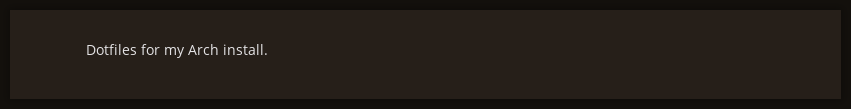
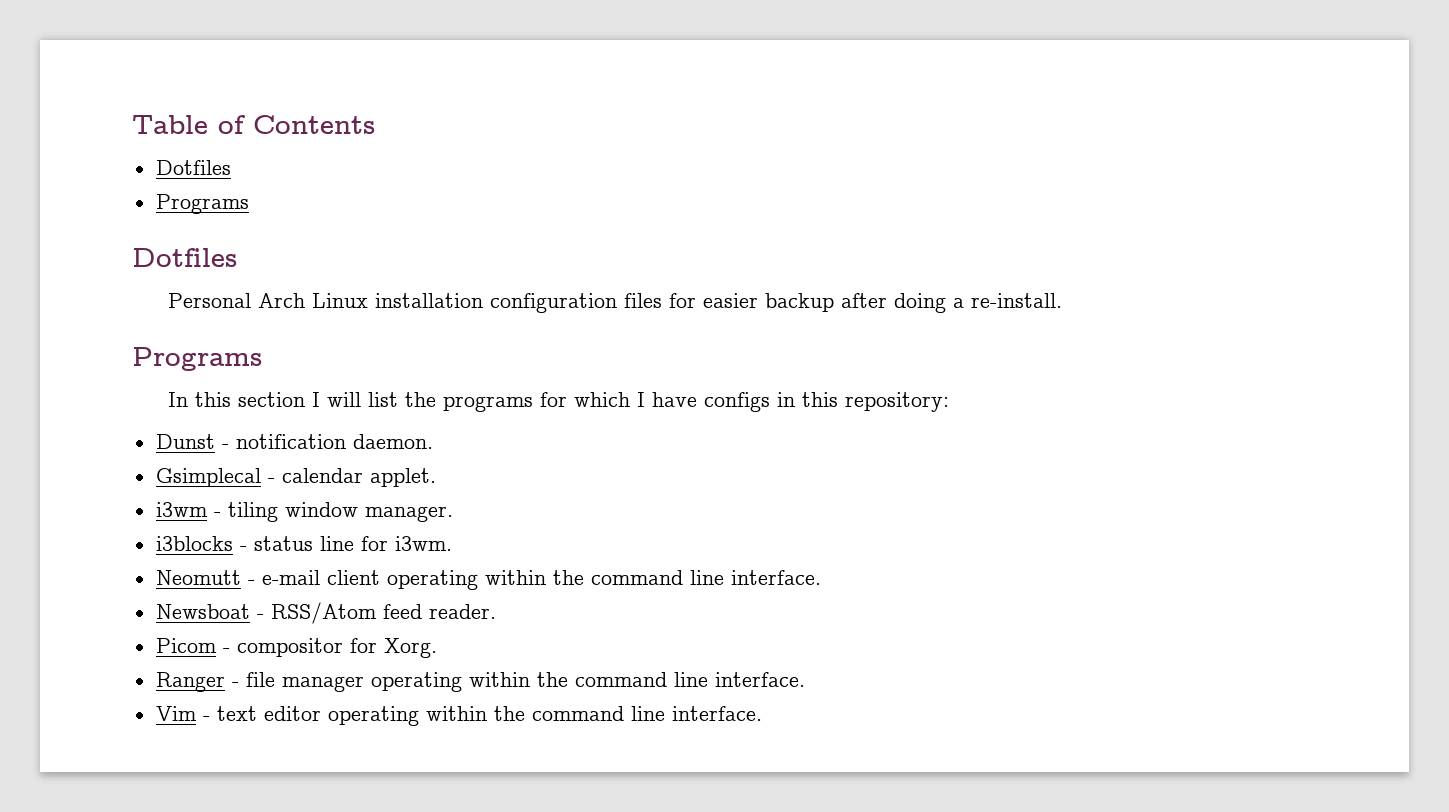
[86,44,268,58] Dotfiles for my Arch install. -> [132,115,375,134] [155,160,231,175] [155,194,249,214] [132,248,237,267] [167,293,1062,313] [132,347,262,371] [167,392,949,412] [155,434,433,449] [155,468,436,487] [155,502,453,522] [155,536,452,551] [155,570,821,590] [155,602,496,624] [155,638,437,658] [155,672,805,692] [155,706,762,726] Table of Contents // Dotfiles // Programs // Dotfiles // Personal Arch Linux installation configuration files for easier backup after doing a re-install. // Programs // In this section I will list the programs for which I have configs in this repository: // Dunst - notification daemon. // Gsimplecal - calendar applet. // i3wm - tiling window manager. // i3blocks - status line for i3wm. // Neomutt - e-mail client operating within the command line interface. // Newsboat - RSS/Atom feed reader. // Picom - compositor for Xorg. // Ranger - file manager operating within the command line interface. // Vim - text editor operating within the command line interface.

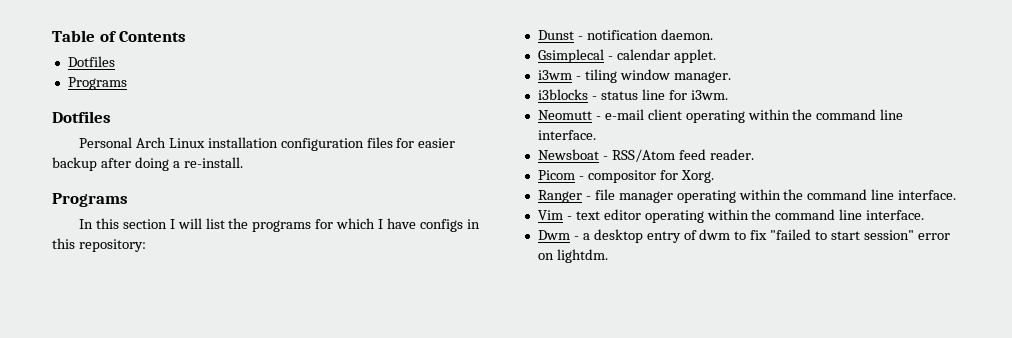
(762, 713) none -> [537,229,950,243] [537,249,608,263] // Dwm - a desktop entry of dwm to fix "failed to start session" error on lightdm.

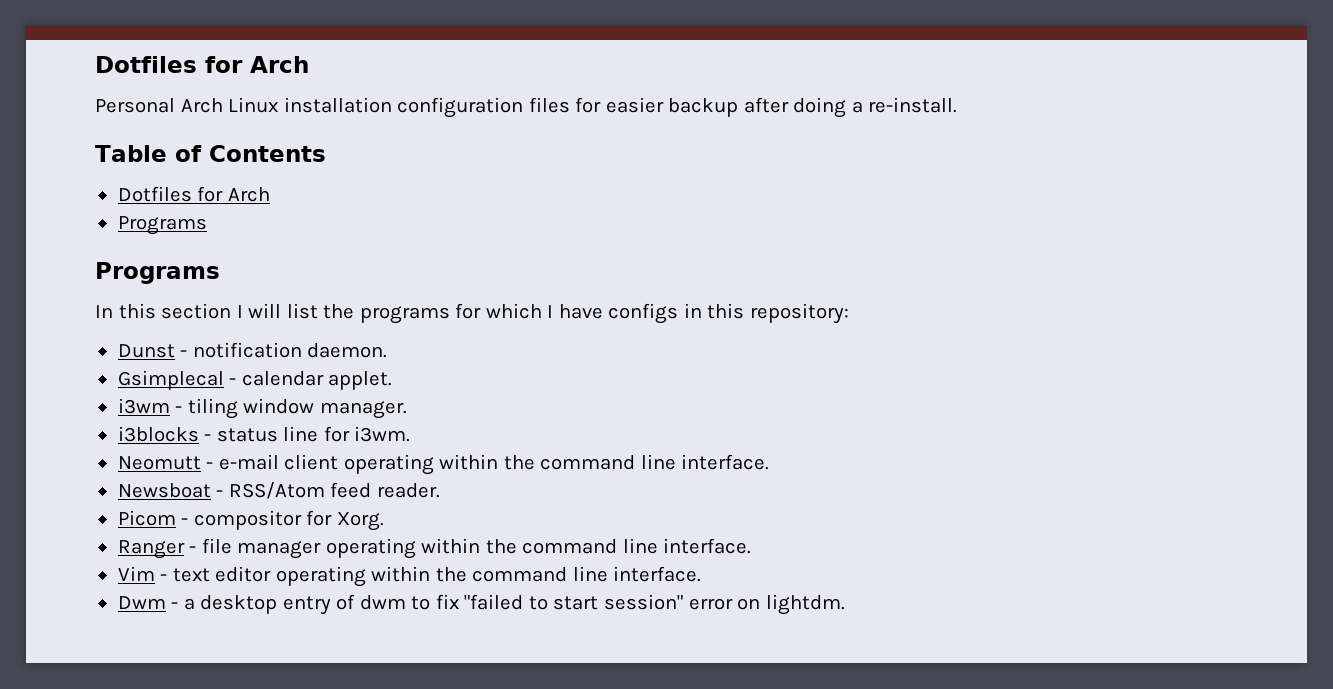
[52,30,187,42] [67,56,115,67] [67,77,127,90] [52,111,111,123] Table of Contents // Dotfiles // Programs // Dotfiles -> [95,56,309,73] Dotfiles for Arch
(243, 162) none -> [95,145,326,162] [117,186,270,202] [117,216,207,235] // Table of Contents // Dotfiles for Arch // Programs

